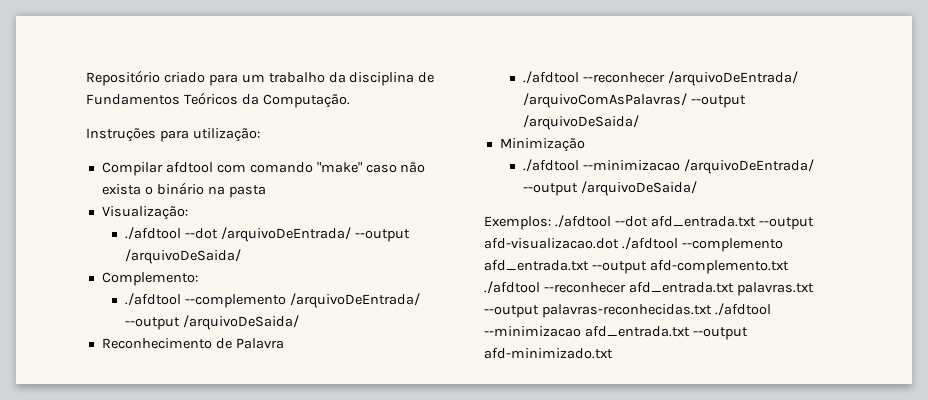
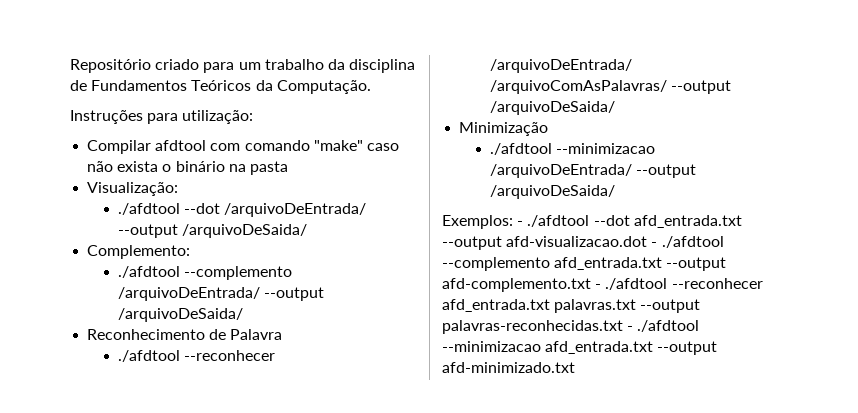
(551, 223) none -> [517,221,524,226] -
(619, 243) none -> [651,242,658,247] -
(789, 267) none -> [595,284,602,289] -
(712, 311) none -> [627,326,634,331] -

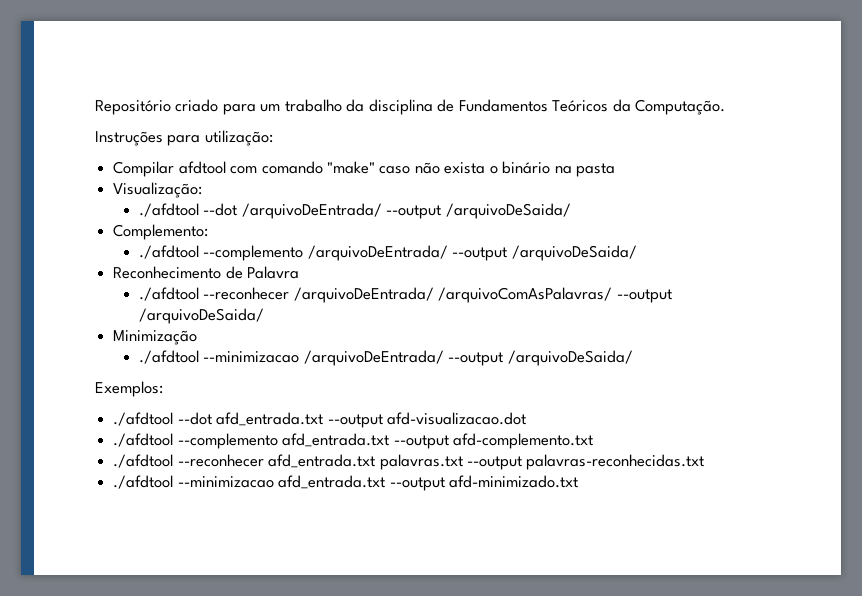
[517,221,524,226] - -> (163, 389) //
[651,242,658,247] - -> (526, 418) //
[595,284,602,289] - -> (593, 441) //
[627,326,634,331] - -> (705, 462) //

